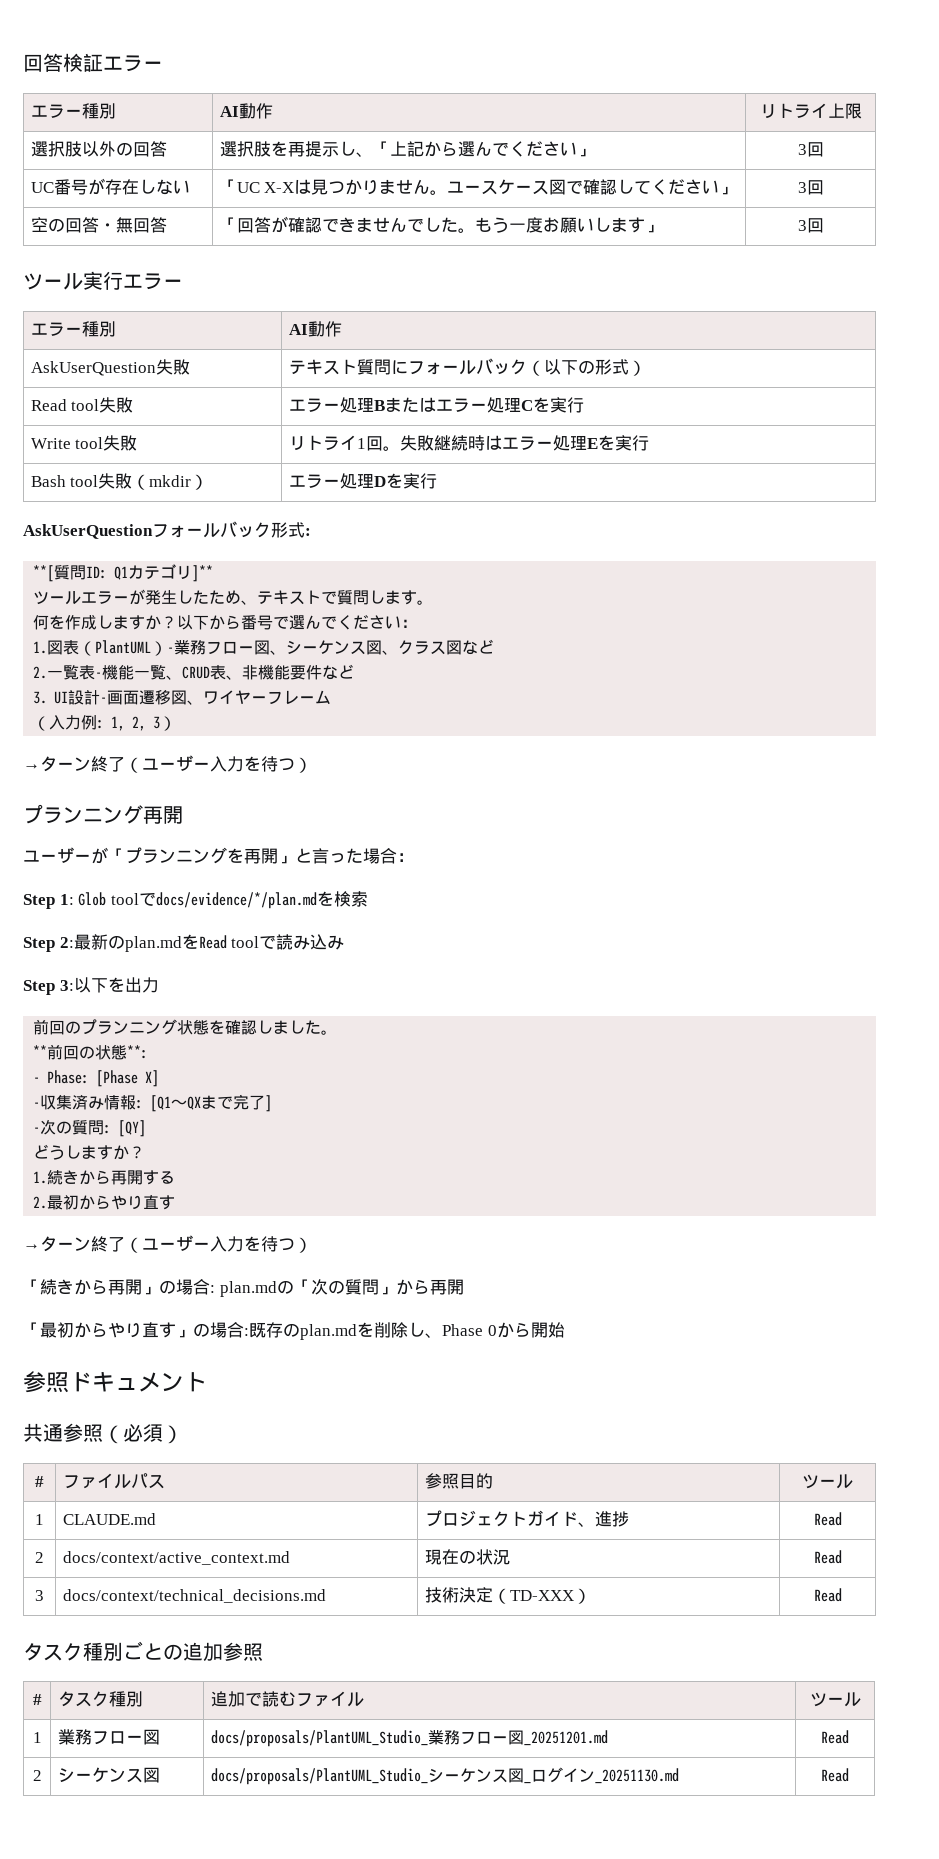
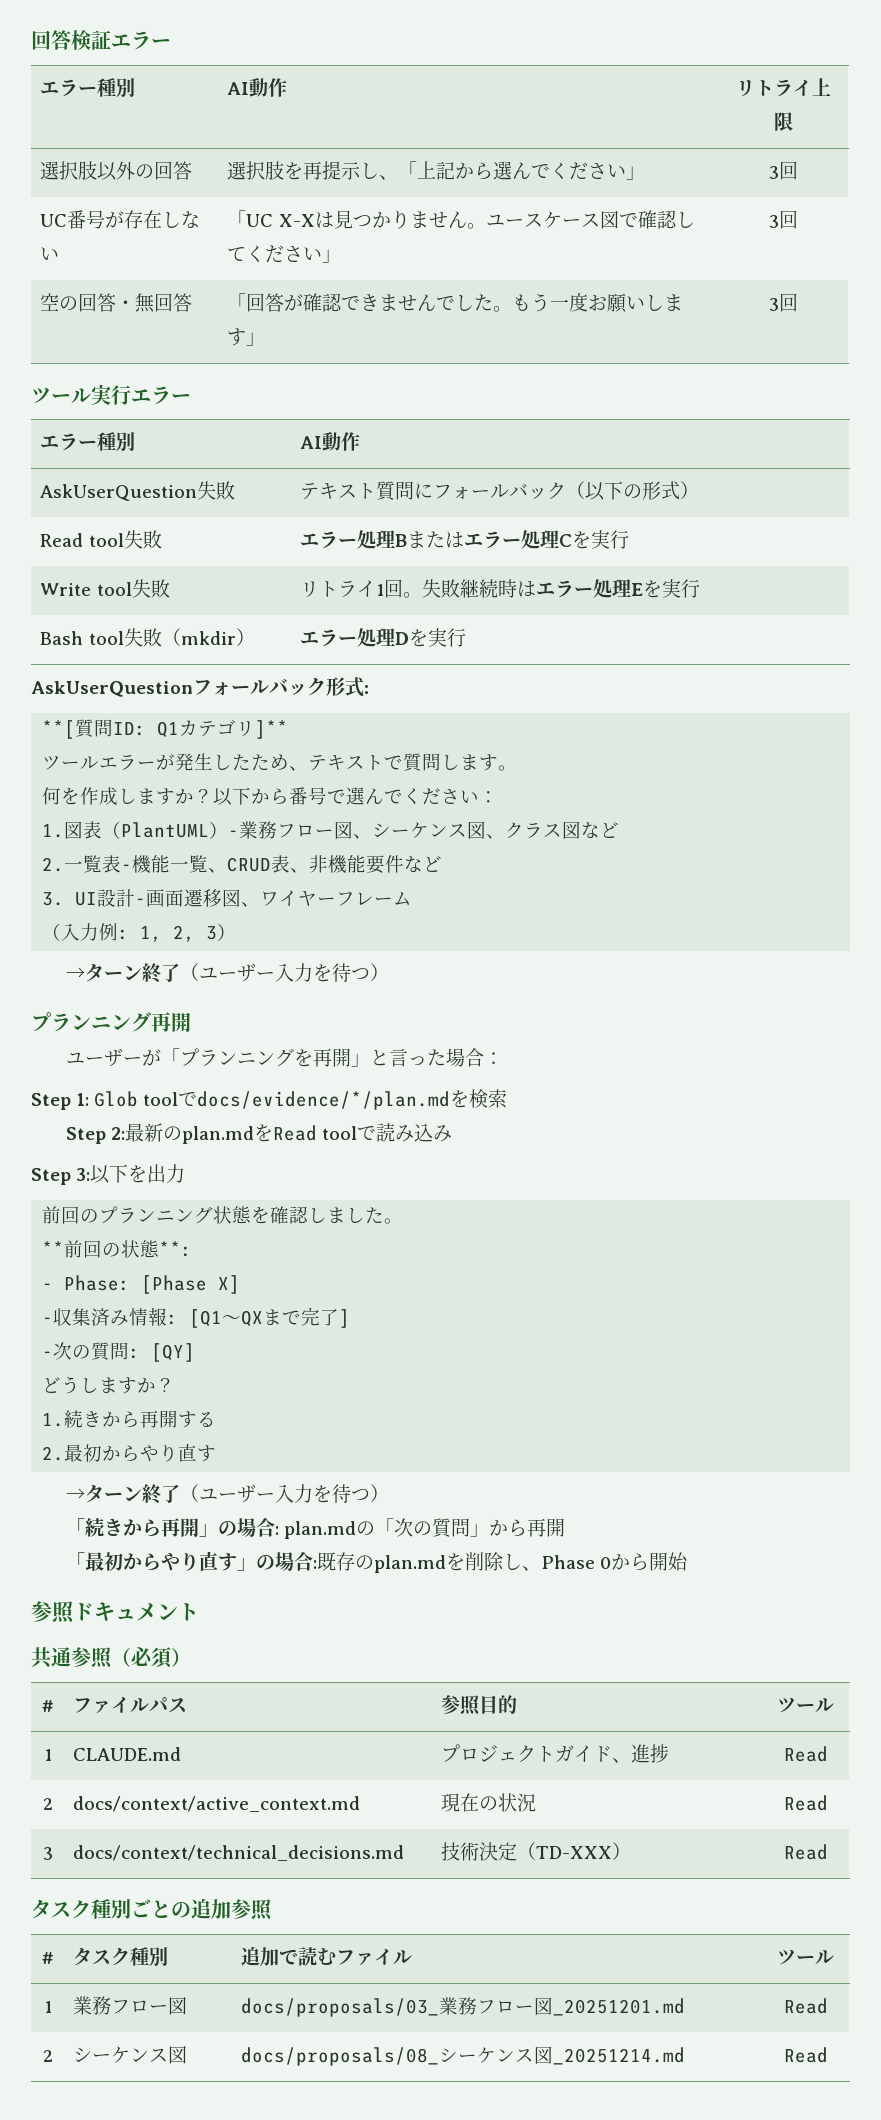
[210,1730,428,1747] docs/proposals/PlantUML_Studio_ -> [241,1998,440,2017] docs/proposals/03_
[210,1767,679,1785] docs/proposals/PlantUML_Studio_シーケンス図_ログイン_20251130.md -> [241,2046,686,2066] docs/proposals/08_シーケンス図_20251214.md

